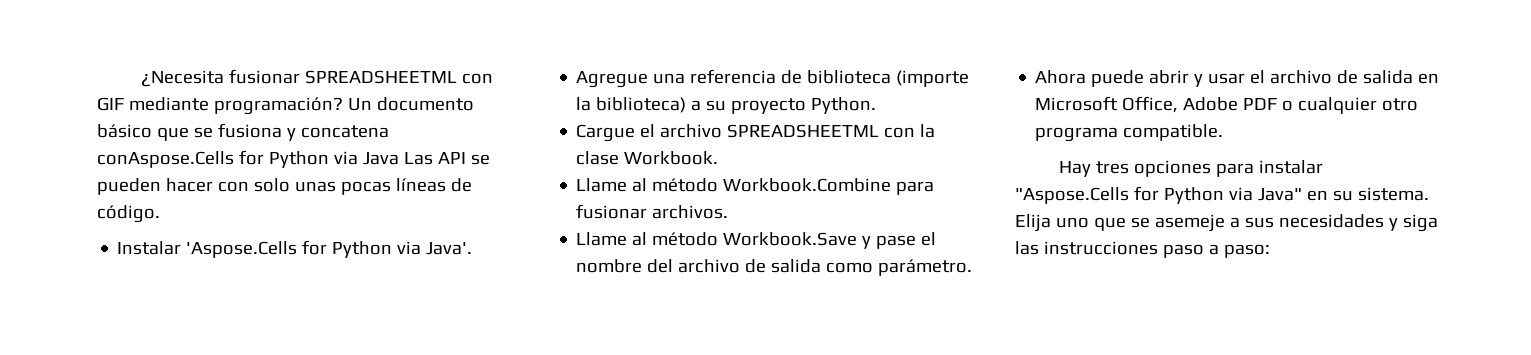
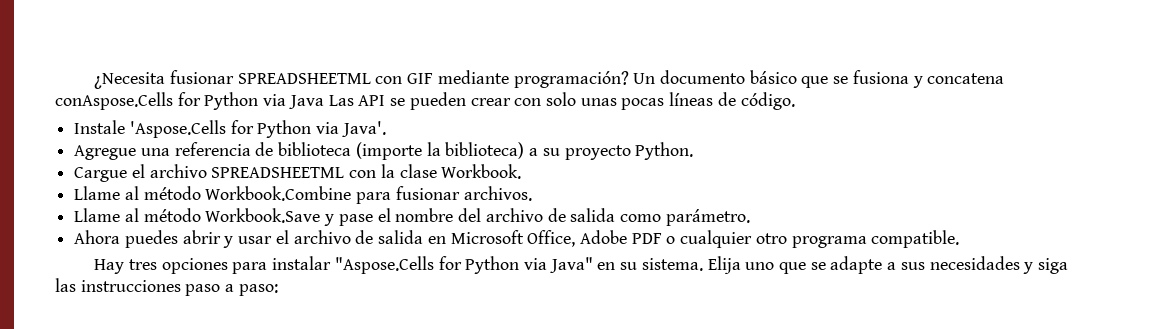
[165,178,213,192] hacer -> [470,98,511,106] crear
[117,241,182,255] Instalar -> [74,120,126,134] Instale
[1091,70,1145,87] puede -> [124,230,178,248] puedes
[1154,214,1225,232] asemeje -> [830,256,883,274] adapte

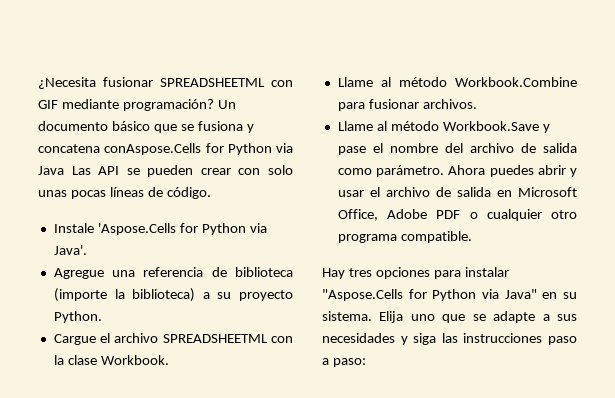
(750, 217) // -> (445, 171) none

